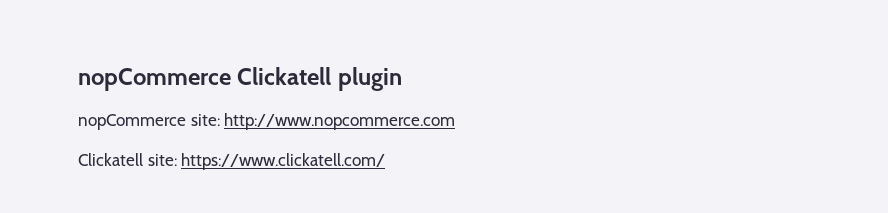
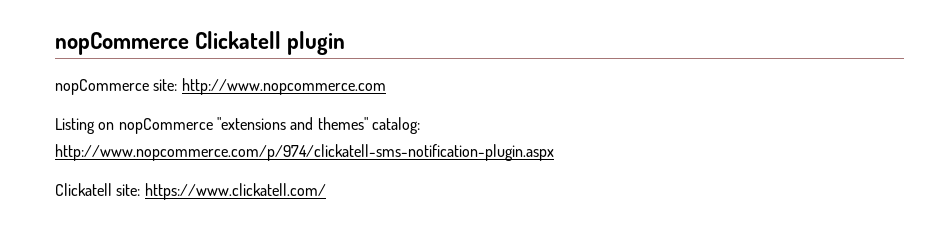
(456, 121) none -> [55,117,420,134] [55,144,554,161] // Listing on nopCommerce "extensions and themes" catalog: http://www.nopcommerce.com/p/974/clickatell-sms-notification-plugin.aspx

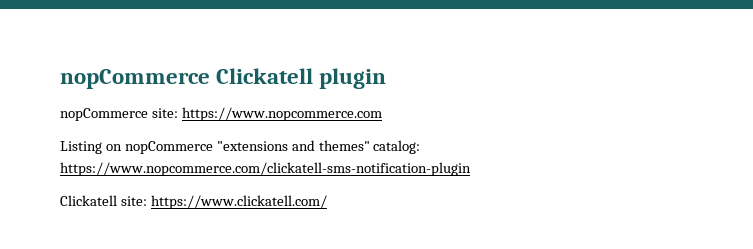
[181,78,386,95] http://www.nopcommerce.com -> [181,107,382,121] https://www.nopcommerce.com
[55,144,554,161] http://www.nopcommerce.com/p/974/clickatell-sms-notification-plugin.aspx -> [60,162,471,176] https://www.nopcommerce.com/clickatell-sms-notification-plugin

